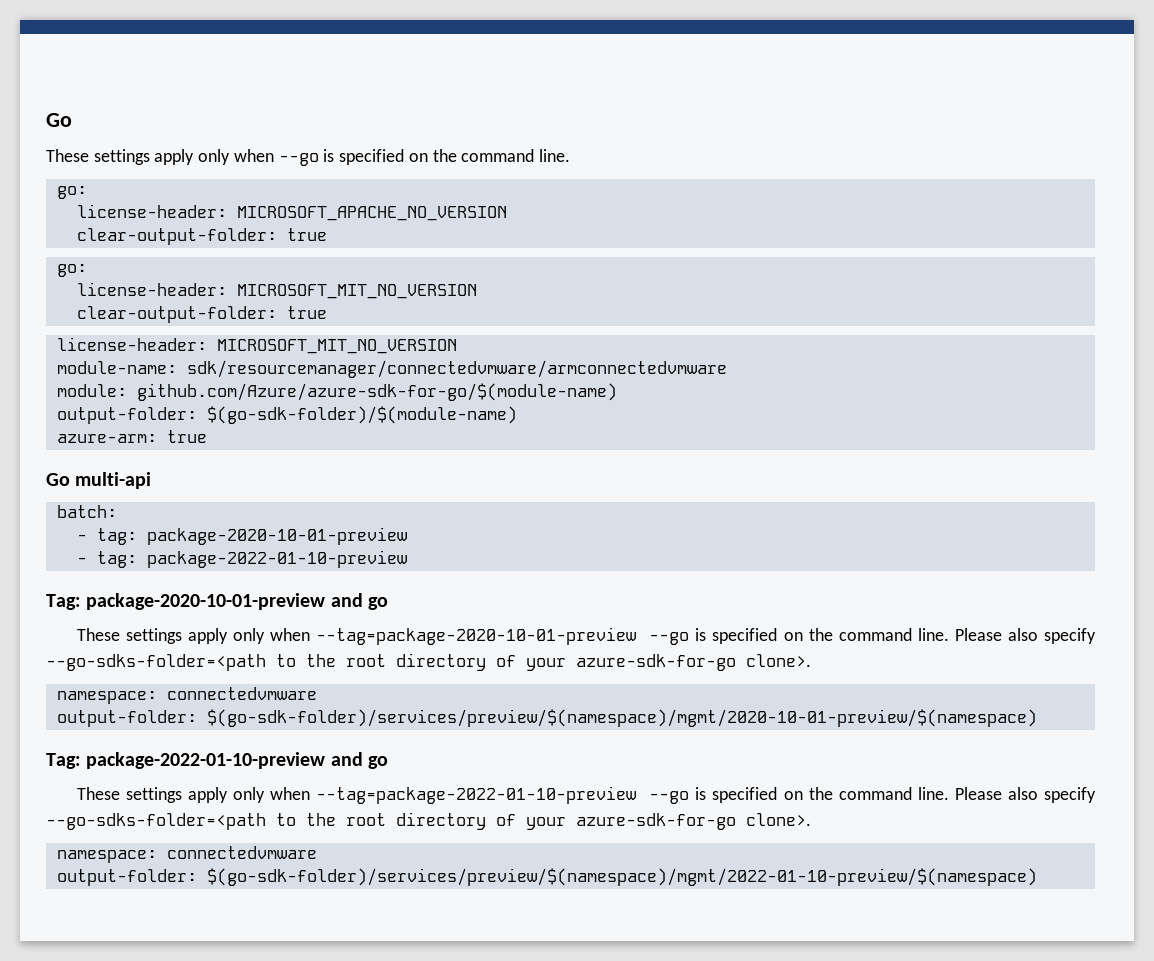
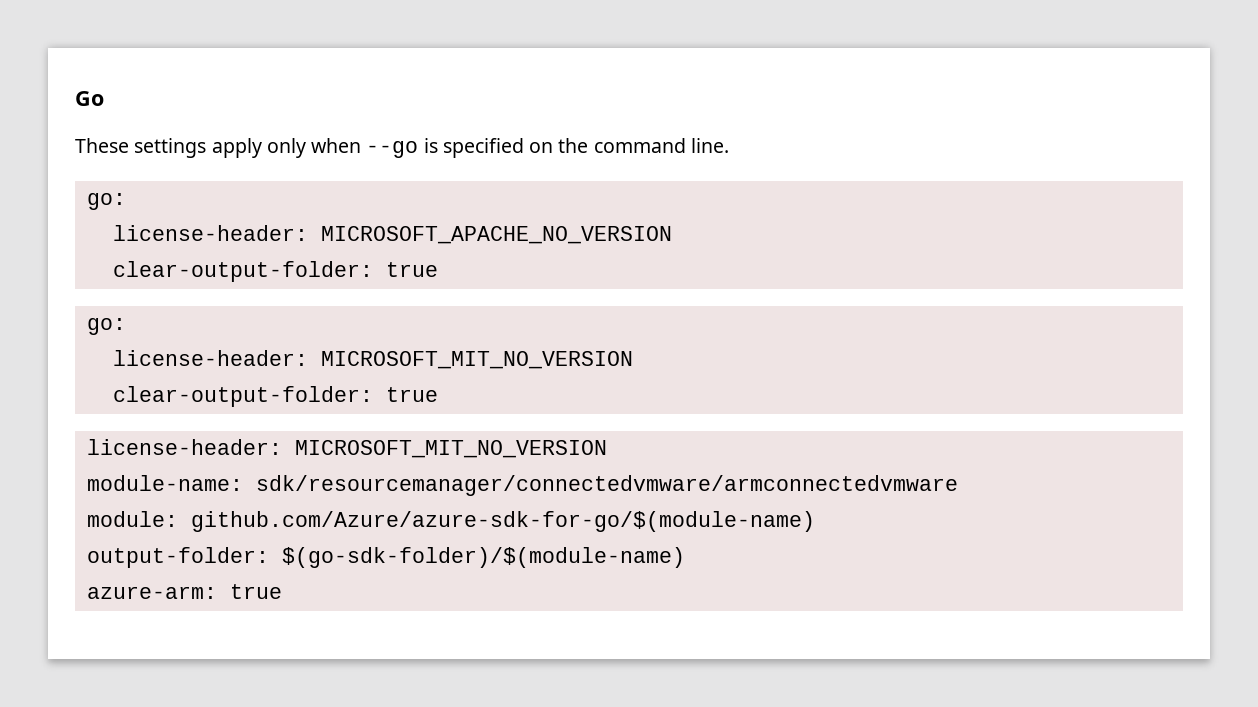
[46,472,152,489] [56,505,117,518] [76,527,407,545] [76,550,407,568] [46,593,388,610] [77,627,1096,645] [46,653,811,671] [56,687,317,704] [56,709,1037,727] [46,752,388,769] [77,786,1096,804] [46,812,811,830] [56,846,317,863] [56,868,1037,886] // Go multi-api // batch: // - tag: package-2020-10-01-preview // - tag: package-2022-01-10-preview // Tag: package-2020-10-01-preview and go // These settings apply only when --tag=package-2020-10-01-preview --go is specified on the command line. Please also specify --go-sdks-folder=<path to the root directory of your azure-sdk-for-go clone>. // namespace: connectedvmware // output-folder: $(go-sdk-folder)/services/preview/$(namespace)/mgmt/2020-10-01-preview/$(namespace) // Tag: package-2022-01-10-preview and go // These settings apply only when --tag=package-2022-01-10-preview --go is specified on the command line. Please also specify --go-sdks-folder=<path to the root directory of your azure-sdk-for-go clone>. // namespace: connectedvmware // output-folder: $(go-sdk-folder)/services/preview/$(namespace)/mgmt/2022-01-10-preview/$(namespace) -> (282, 591) none

